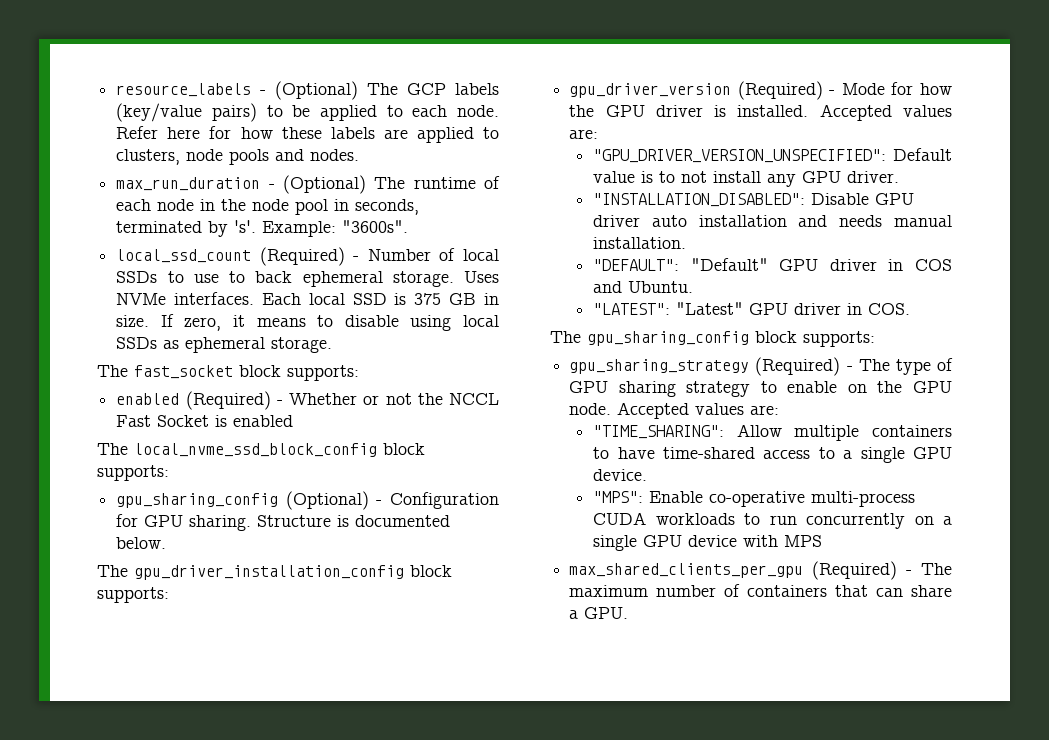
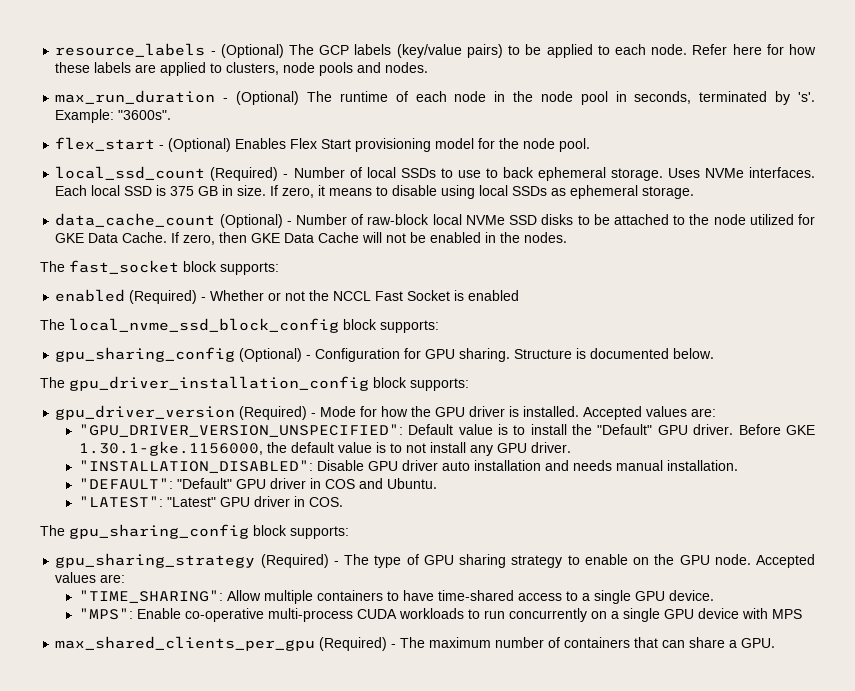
(409, 226) none -> [55,137,591,152] // flex_start - (Optional) Enables Flex Start provisioning model for the node pool.
(333, 345) none -> [55,213,816,228] [55,232,568,245] // data_cache_count (Optional) - Number of raw-block local NVMe SSD disks to be attached to the node utilized for GKE Data Cache. If zero, then GKE Data Cache will not be enabled in the nodes.
(676, 177) none -> [530,424,816,435] [78,441,402,456] install the "Default" GPU driver. Before GKE 1.30.1-gke.1156000, the default value is to

